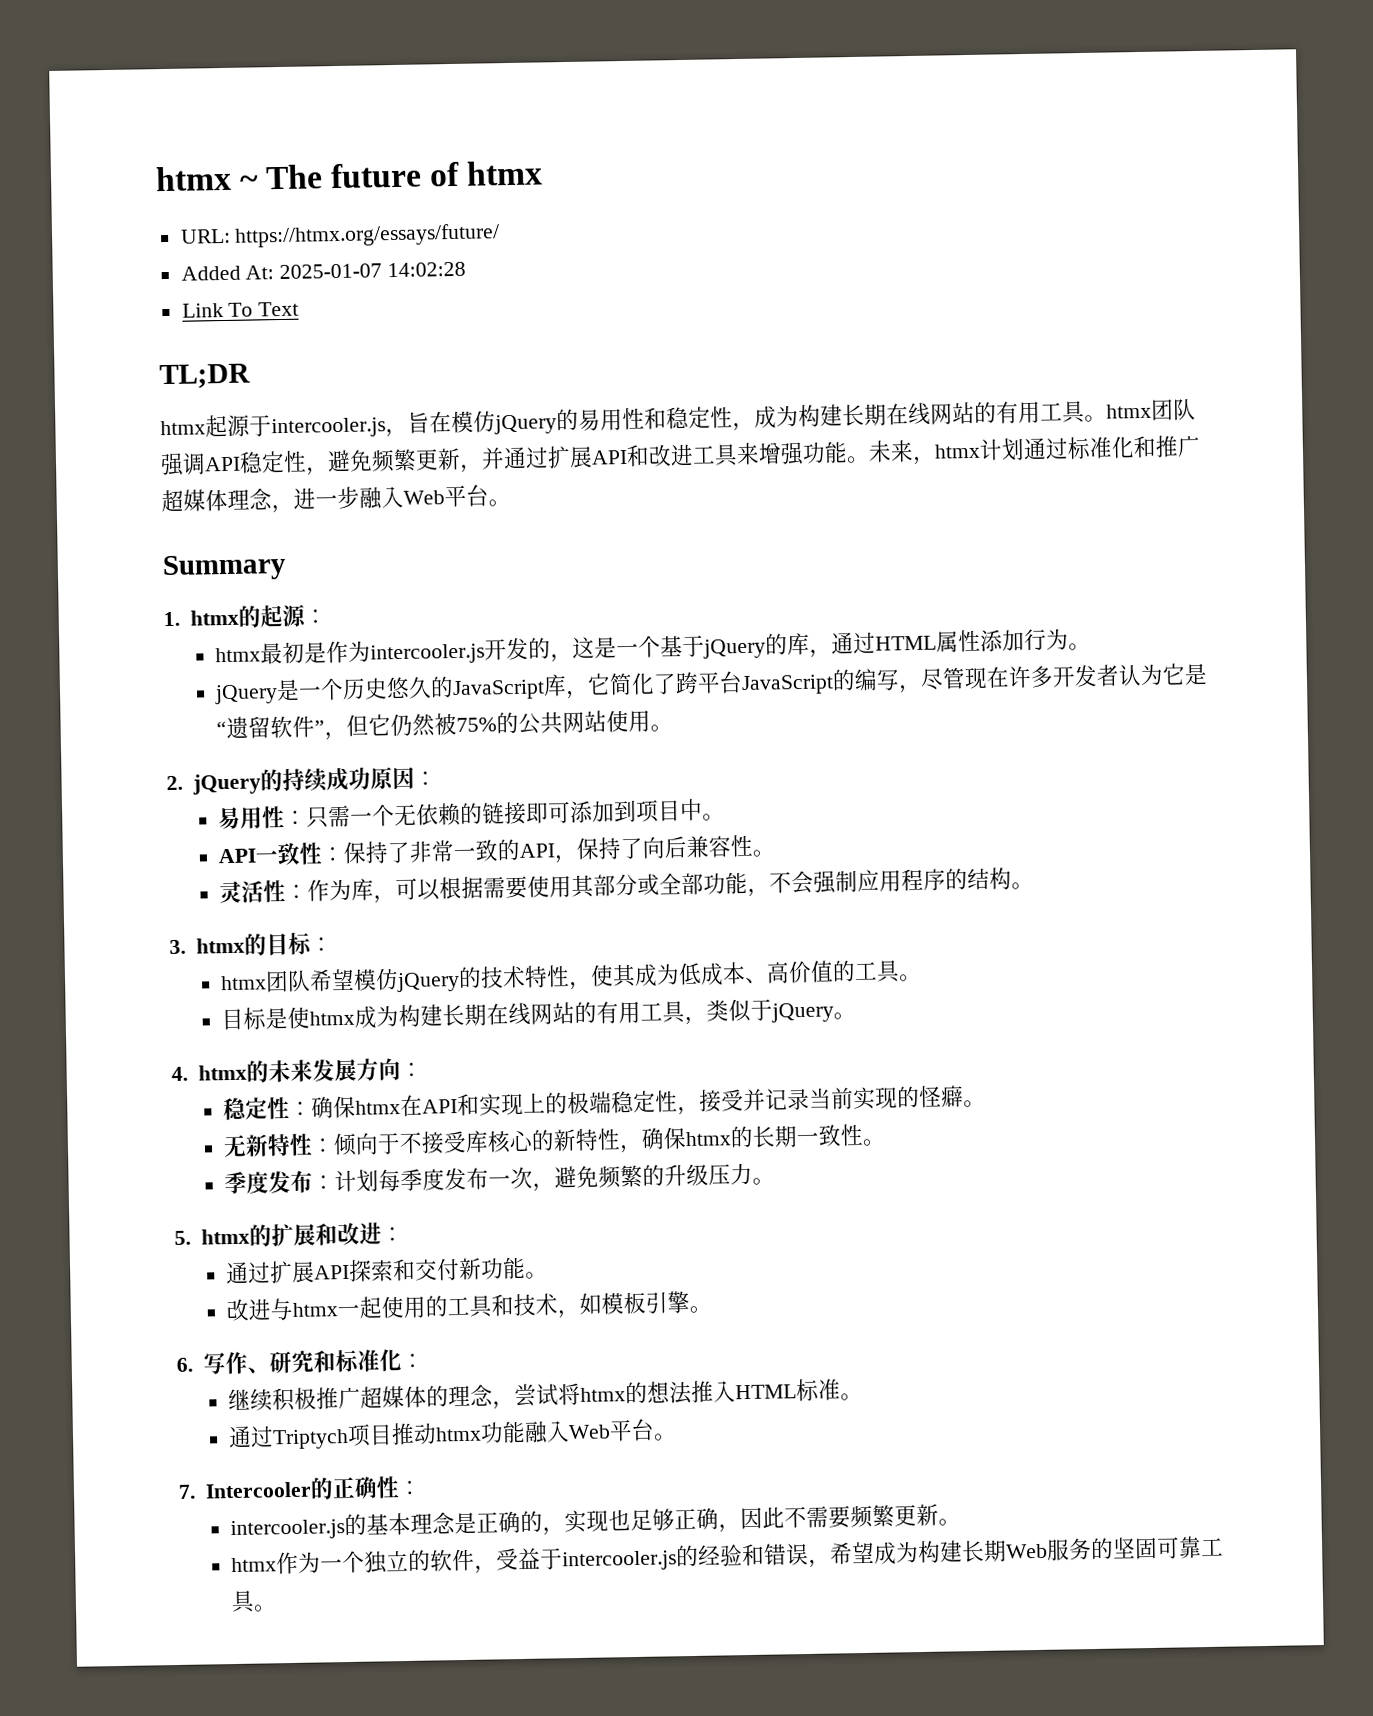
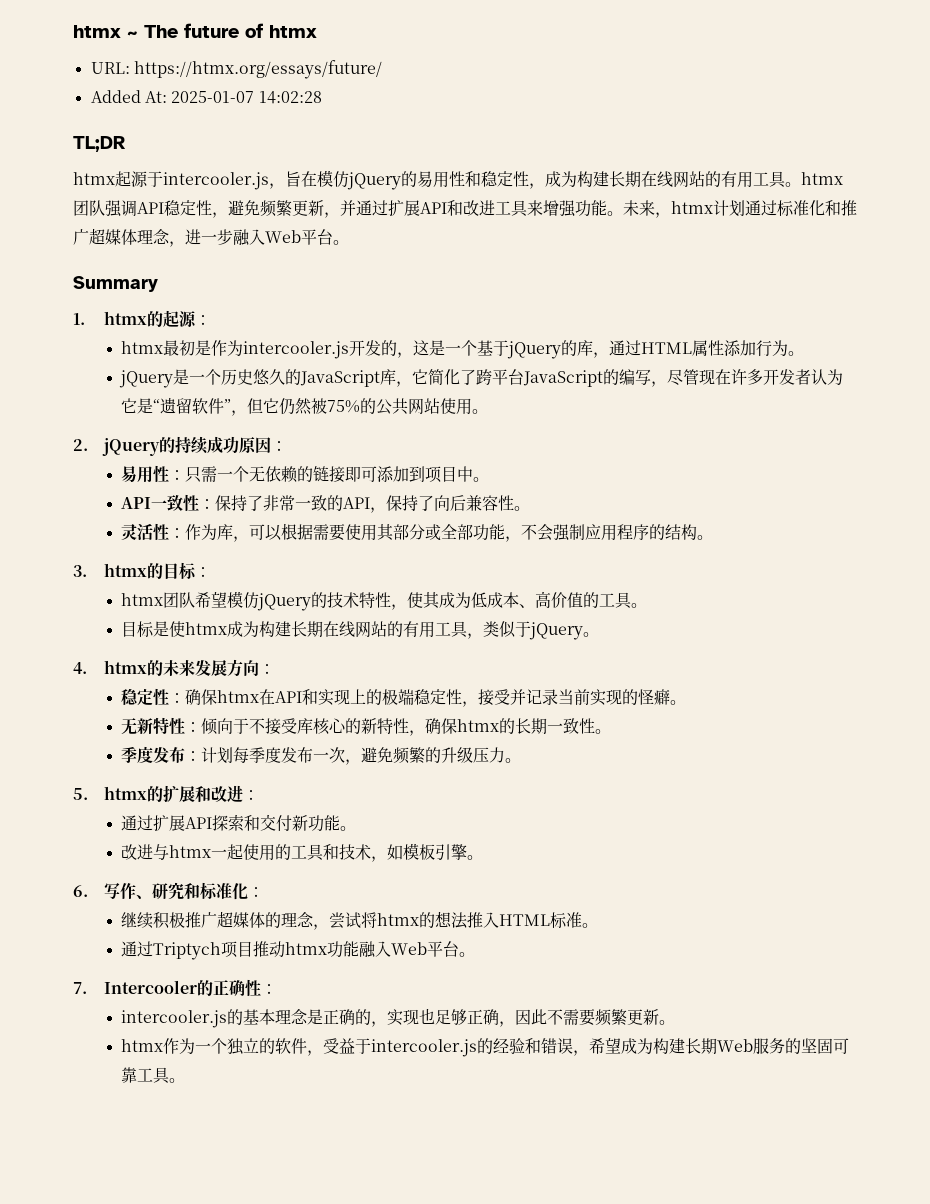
[181,301,300,318] // Link To Text -> (322, 97) none

